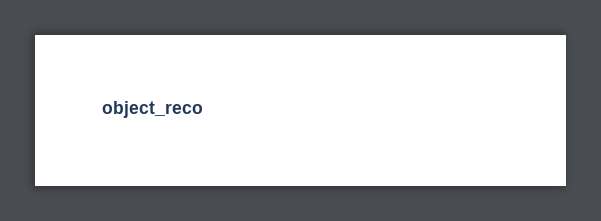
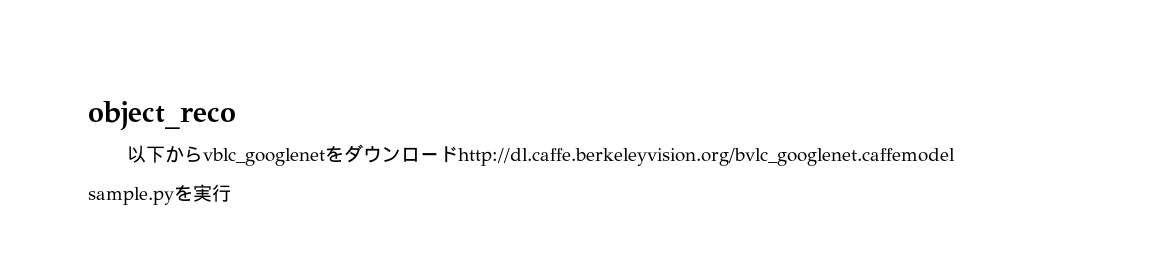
(203, 109) none -> [126,144,955,166] [88,184,231,205] // 以下からvblc_googlenetをダウンロードhttp://dl.caffe.berkeleyvision.org/bvlc_googlenet.caffemodel // sample.pyを実行

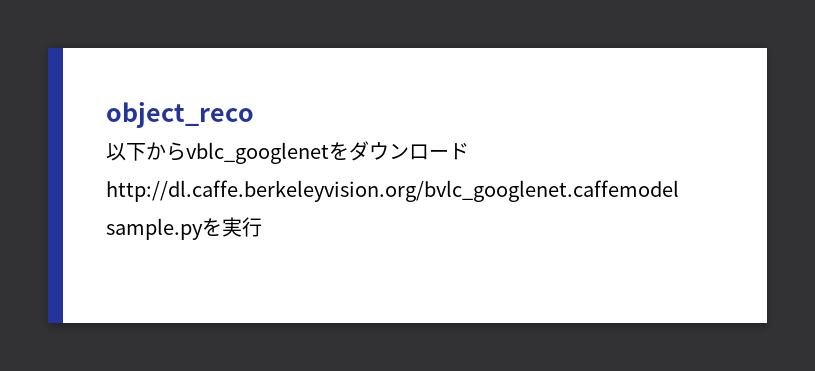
(458, 154) none -> (469, 151) //

